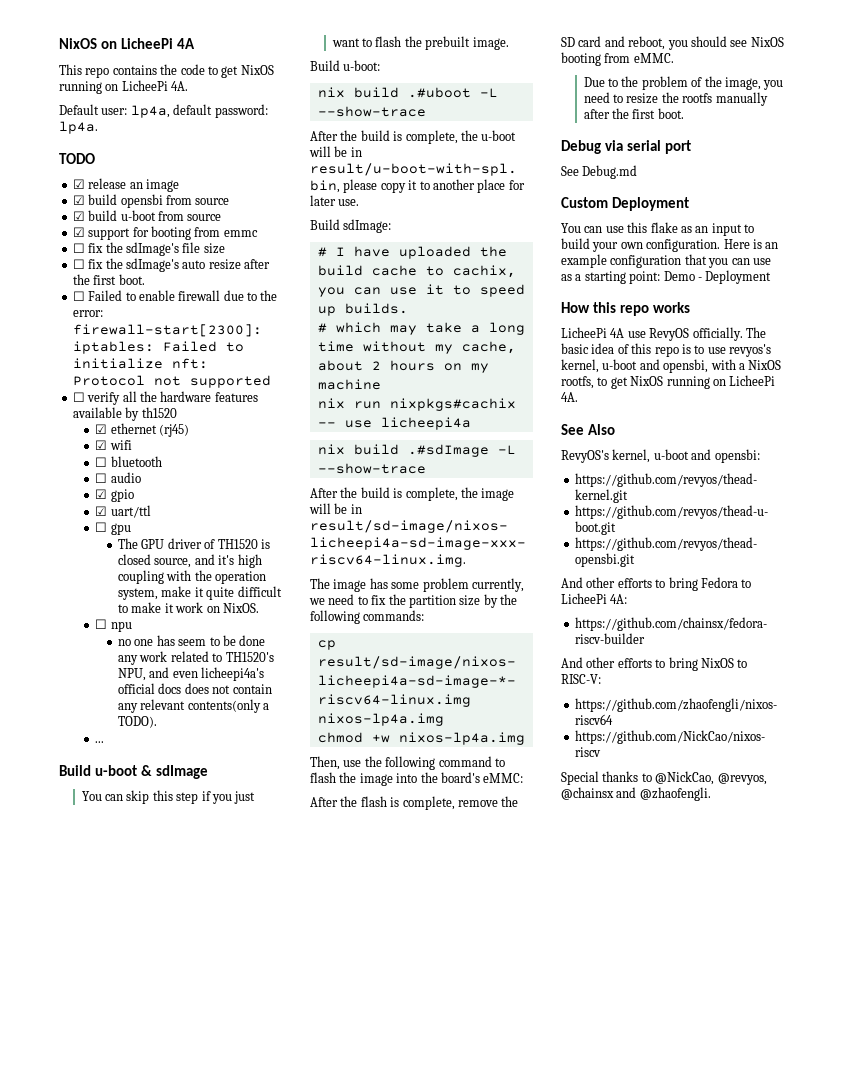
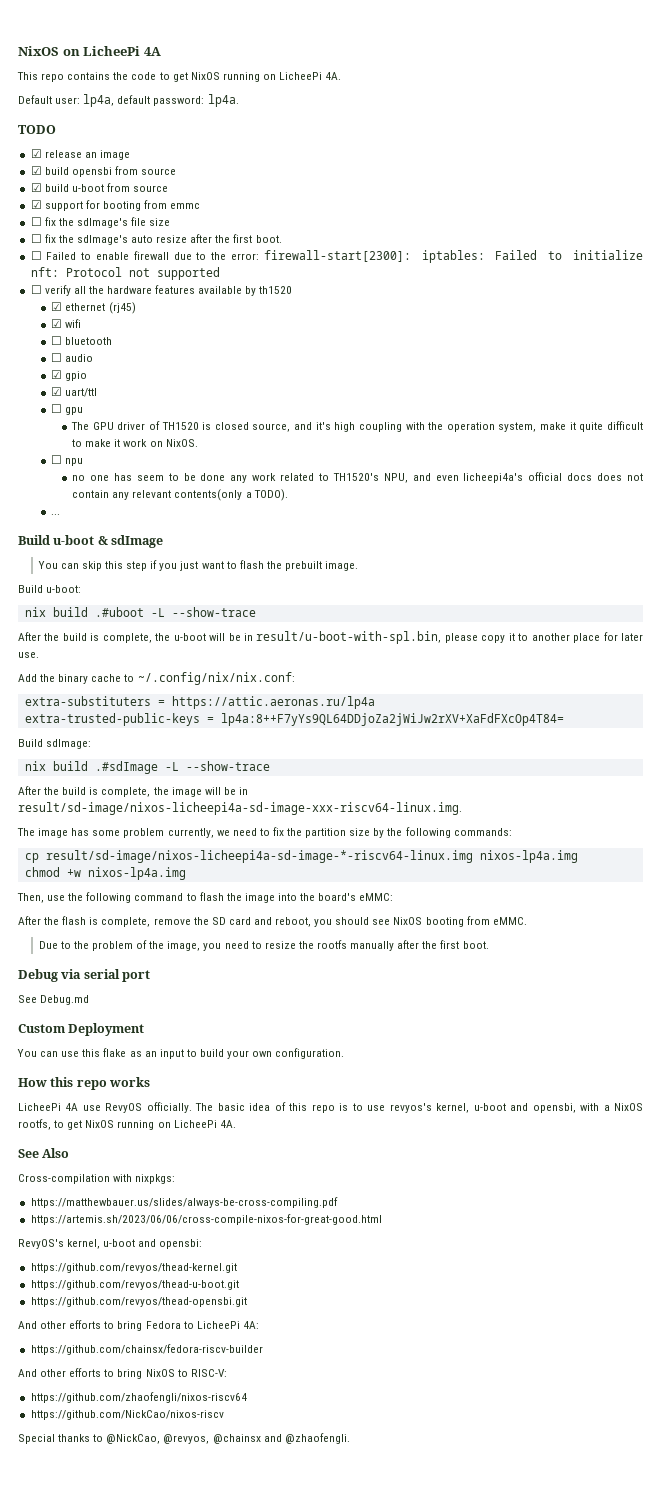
[310,219,392,233] [317,246,507,259] [317,265,516,278] [317,284,525,297] [317,303,408,316] [317,322,525,335] [317,341,516,354] [317,360,489,373] [317,379,381,390] [317,398,516,411] [317,417,471,430] Build sdImage: // # I have uploaded the build cache to cachix, you can use it to speed up builds. // # which may take a long time without my cache, about 2 hours on my machine // nix run nixpkgs#cachix -- use licheepi4a -> [18,672,295,685] [24,696,375,709] [24,713,564,726] [18,739,92,749] Add the binary cache to ~/.config/nix/nix.conf: // extra-substituters = https://attic.aeronas.ru/lp4a // extra-trusted-public-keys = lp4a:8++F7yYs9QL64DDjoZa2jWiJw2rXV+XaFdFXcOp4T84= // Build sdImage:
[723,239,779,249] [561,254,771,268] [561,270,772,284] Here is an example configuration that you can use as a starting point: Demo - Deployment -> (345, 1053) none
(615, 429) none -> [18,1174,176,1184] [30,1197,338,1208] [30,1214,382,1225] // Cross-compilation with nixpkgs: // https://matthewbauer.us/slides/always-be-cross-compiling.pdf // https://artemis.sh/2023/06/06/cross-compile-nixos-for-great-good.html

